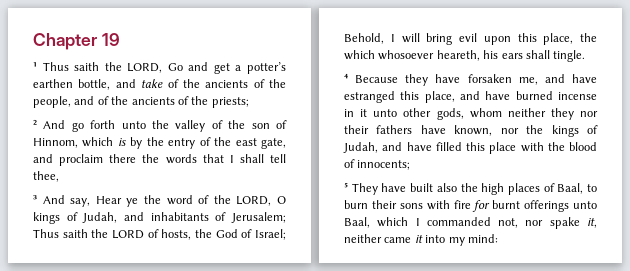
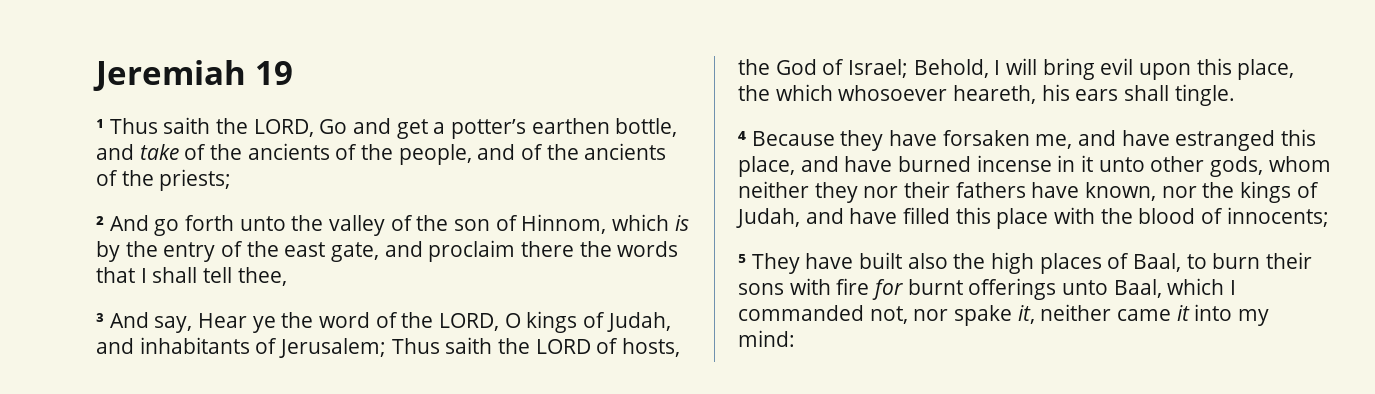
[33,33,97,50] Chapter -> [93,60,246,91] Jeremiah

